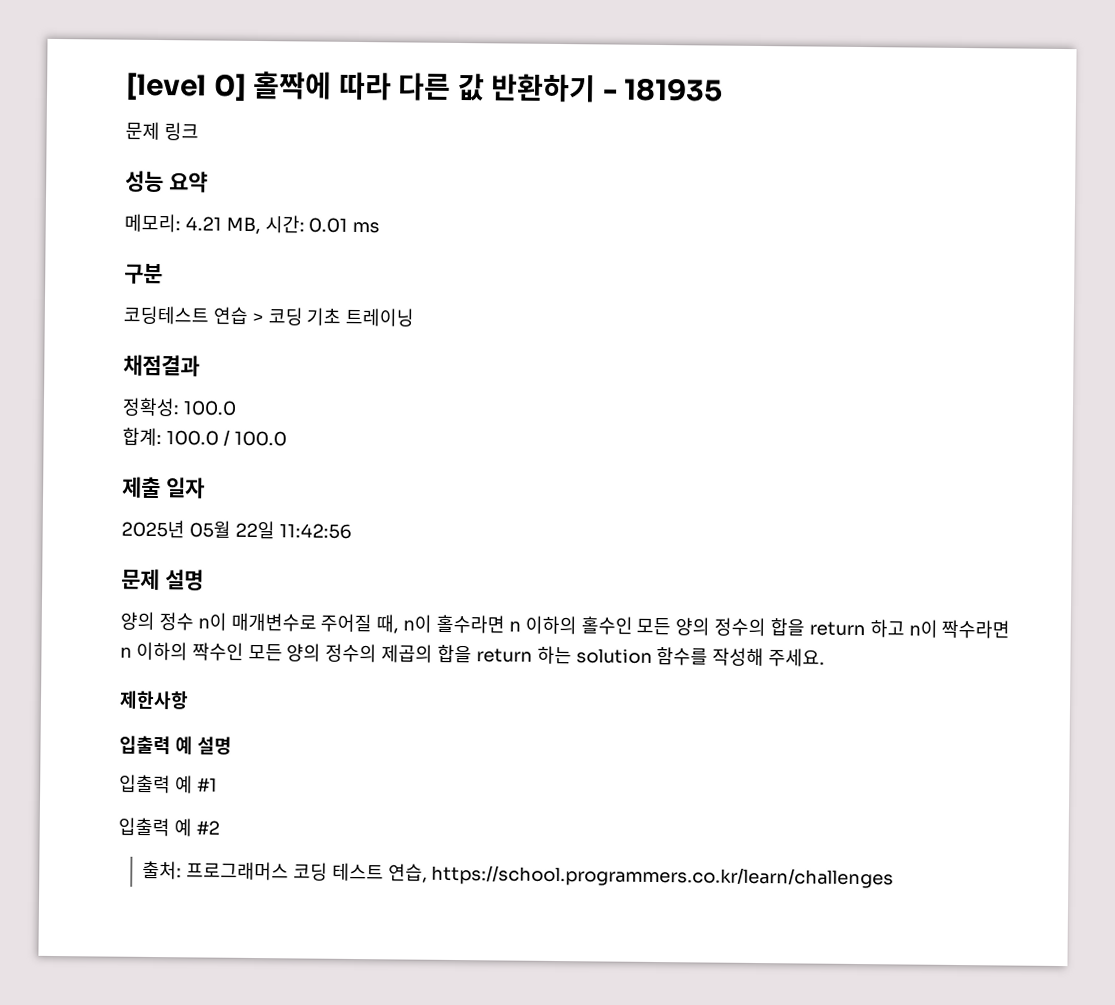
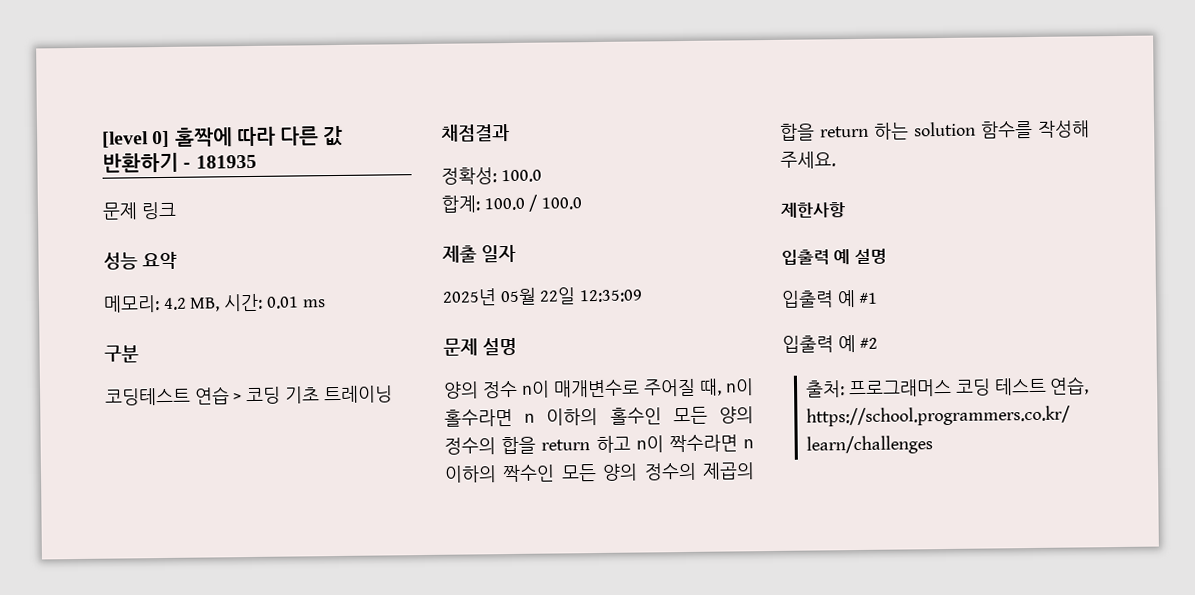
[184,216,222,231] 4.21 -> [162,297,187,311] 4.2
[278,523,352,539] 11:42:56 -> [579,289,644,303] 12:35:09

